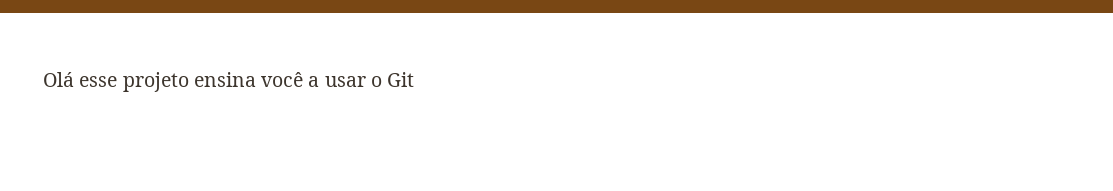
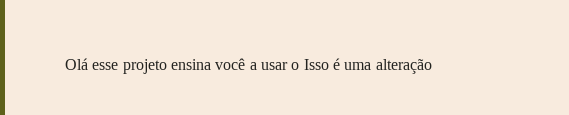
[387,72,415,87] Git -> [303,58,432,74] Isso é uma alteração

